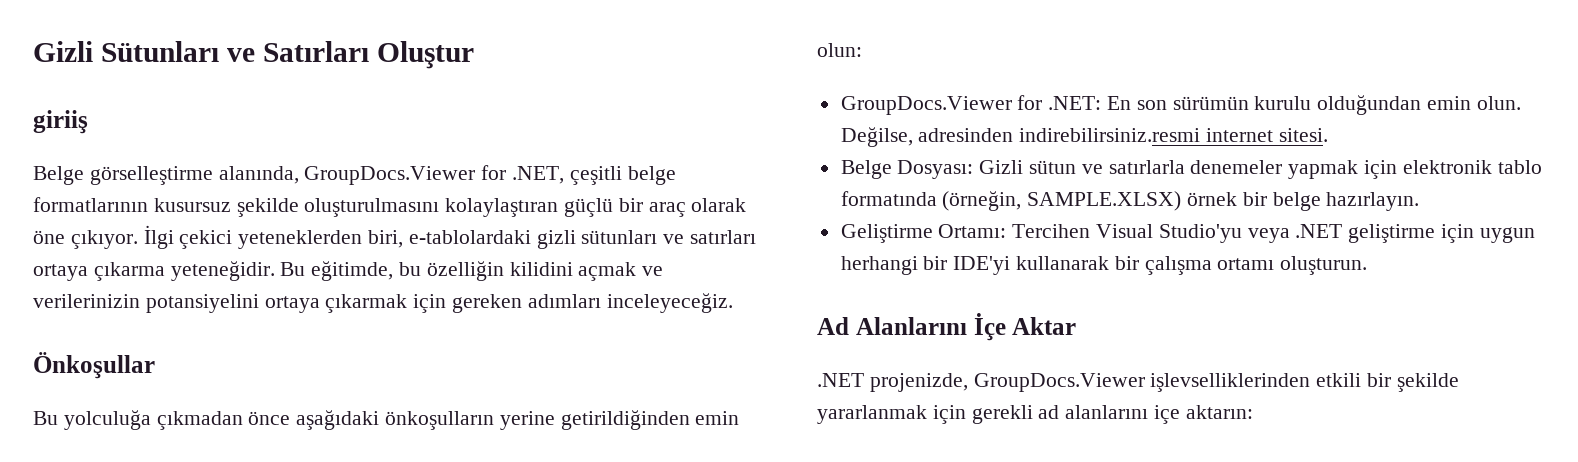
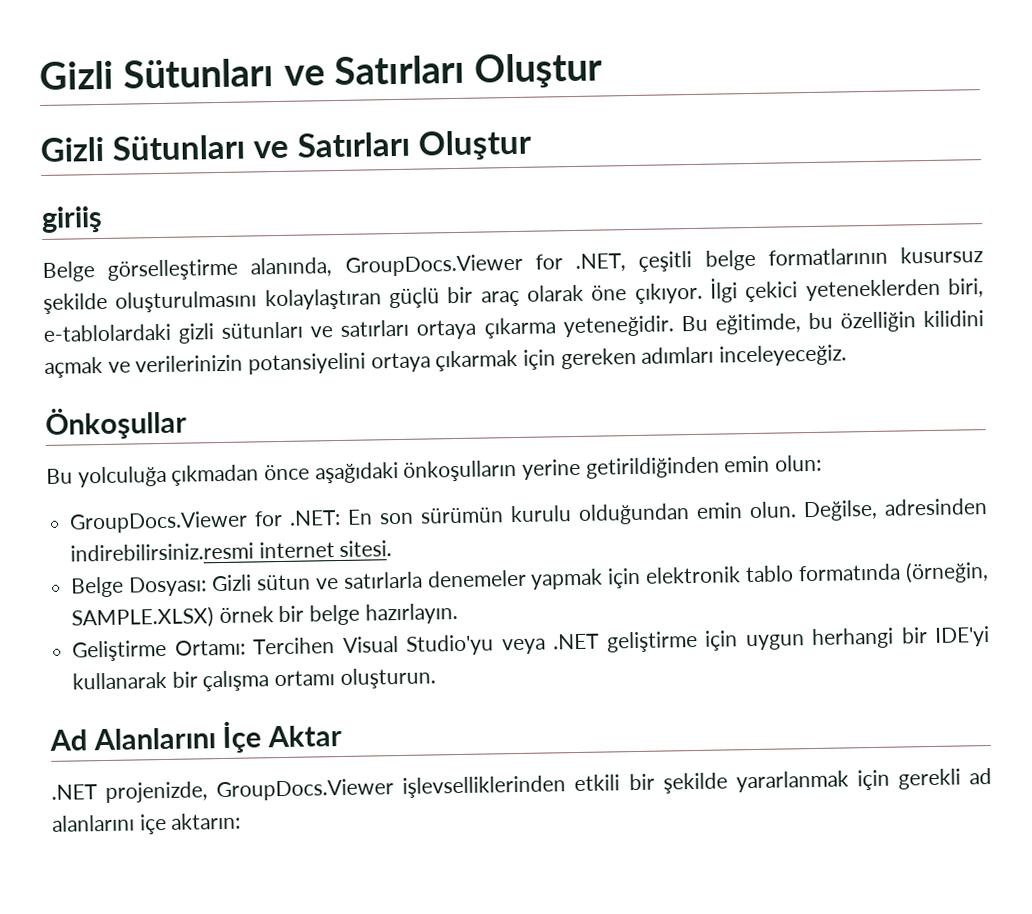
[33,41,474,69] Gizli Sütunları ve Satırları Oluştur -> [39,52,604,91] [40,129,532,162] Gizli Sütunları ve Satırları Oluştur // Gizli Sütunları ve Satırları Oluştur

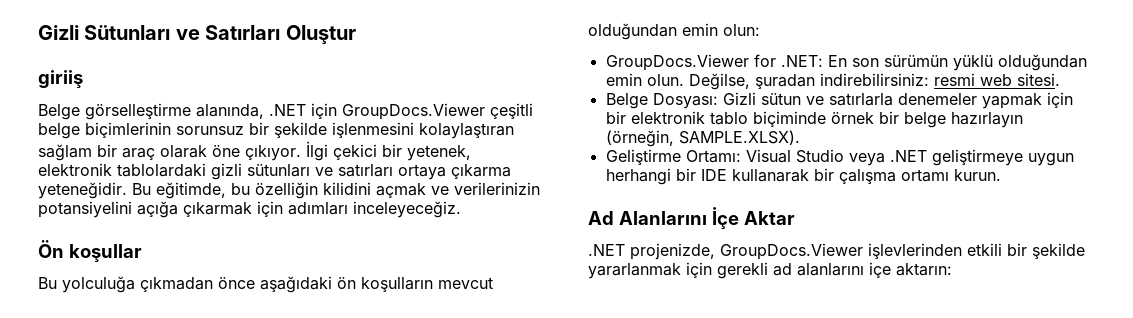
[39,52,604,91] [40,129,532,162] Gizli Sütunları ve Satırları Oluştur // Gizli Sütunları ve Satırları Oluştur -> [38,25,356,44] Gizli Sütunları ve Satırları Oluştur
[344,246,983,277] [43,287,440,314] GroupDocs.Viewer for .NET, çeşitli belge formatlarının kusursuz şekilde oluşturulmasını kolaylaştıran güçlü -> [269,103,533,120] [38,122,514,139] [38,144,92,161] .NET için GroupDocs.Viewer çeşitli belge biçimlerinin sorunsuz bir şekilde işlenmesini kolaylaştıran sağlam
[805,278,985,302] [43,323,171,342] yeteneklerden biri, e-tablolardaki -> [382,144,471,161] [38,163,206,177] bir yetenek, elektronik tablolardaki
[370,352,431,373] ortaya -> [137,201,178,218] açığa
[560,347,637,370] gereken -> (283, 209) none
[45,406,187,440] Önkoşullar -> [38,240,142,262] Ön koşullar
[403,456,720,482] önkoşulların yerine getirildiğinden -> [337,277,493,292] [588,23,677,40] ön koşulların mevcut olduğundan
[510,505,573,523] kurulu -> [952,55,993,71] yüklü
[884,498,989,516] [70,541,335,562] adresinden indirebilirsiniz.resmi internet -> [754,73,1012,89] şuradan indirebilirsiniz: resmi web
(642, 578) none -> [605,111,626,124] bir
[798,561,989,584] [71,603,458,630] [72,630,739,662] formatında (örneğin, SAMPLE.XLSX) örnek bir belge hazırlayın. // Geliştirme Ortamı: Tercihen Visual Studio'yu veya .NET geliştirme için -> [752,111,1023,128] [605,130,800,147] [605,149,1023,166] biçiminde örnek bir belge hazırlayın (örneğin, SAMPLE.XLSX). // Geliştirme Ortamı: Visual Studio veya .NET geliştirmeye
[934,626,991,647] IDE'yi -> [700,169,727,181] IDE
[339,667,436,690] oluşturun. -> [953,169,1001,181] kurun.
[402,775,567,798] işlevselliklerinden -> [868,243,962,259] işlevlerinden

